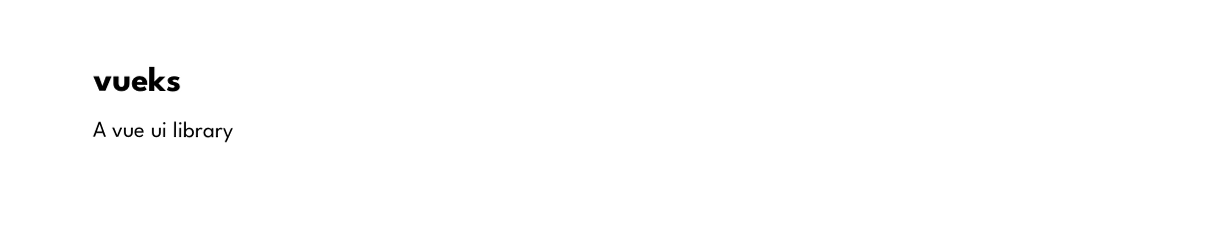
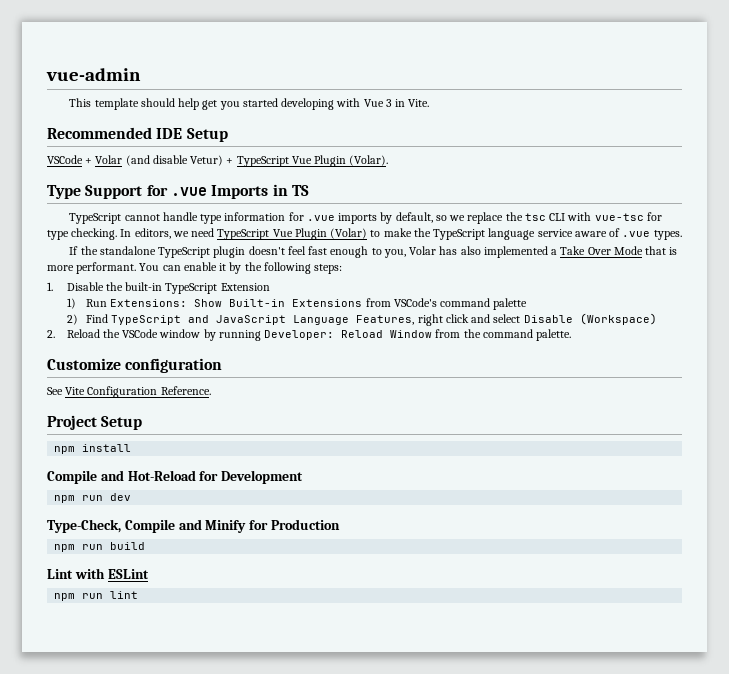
[93,65,182,93] [92,121,234,143] vueks // A vue ui library -> [46,68,141,81] [69,98,430,110] [47,127,228,142] [47,155,389,167] [47,184,309,199] [69,212,662,224] [47,228,682,240] [69,246,678,258] [47,262,343,274] [47,282,270,294] [66,298,528,310] [66,313,657,326] [47,329,571,341] [47,358,223,373] [47,386,211,398] [47,415,143,430] [54,444,132,454] [47,470,304,484] [54,493,132,503] [47,519,340,533] [54,542,146,552] [47,568,149,579] [54,591,139,601] vue-admin // This template should help get you started developing with Vue 3 in Vite. // Recommended IDE Setup // VSCode + Volar (and disable Vetur) + TypeScript Vue Plugin (Volar). // Type Support for .vue Imports in TS // TypeScript cannot handle type information for .vue imports by default, so we replace the tsc CLI with vue-tsc for type checking. In editors, we need TypeScript Vue Plugin (Volar) to make the TypeScript language service aware of .vue types. // If the standalone TypeScript plugin doesn't feel fast enough to you, Volar has also implemented a Take Over Mode that is more performant. You can enable it by the following steps: // 1. Disable the built-in TypeScript Extension // 1) Run Extensions: Show Built-in Extensions from VSCode's command palette // 2) Find TypeScript and JavaScript Language Features, right click and select Disable (Workspace) // 2. Reload the VSCode window by running Developer: Reload Window from the command palette. // Customize configuration // See Vite Configuration Reference. // Project Setup // npm install // Compile and Hot-Reload for Development // npm run dev // Type-Check, Compile and Minify for Production // npm run build // Lint with ESLint // npm run lint

